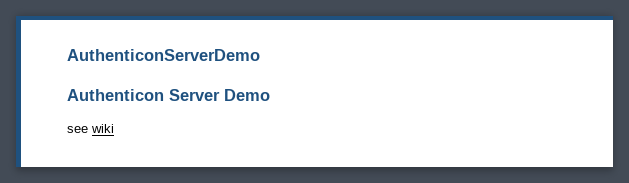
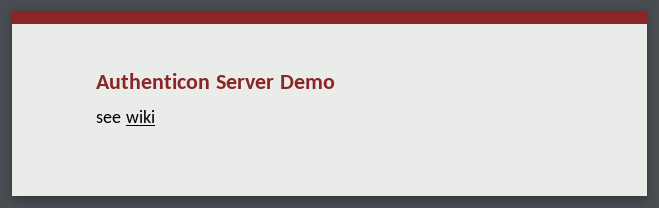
[67,49,260,61] AuthenticonServerDemo // -> (96, 81) none

